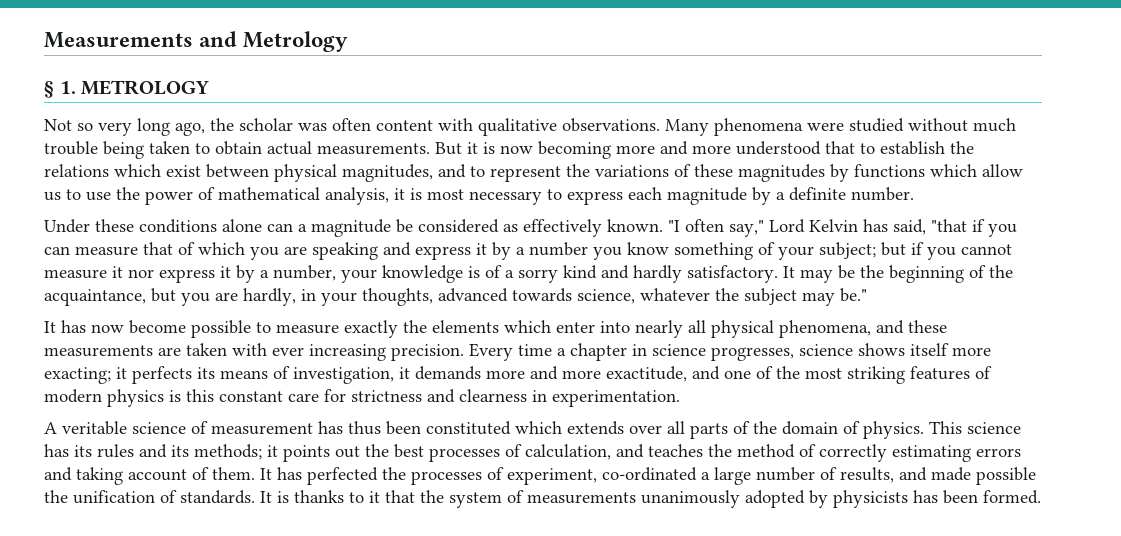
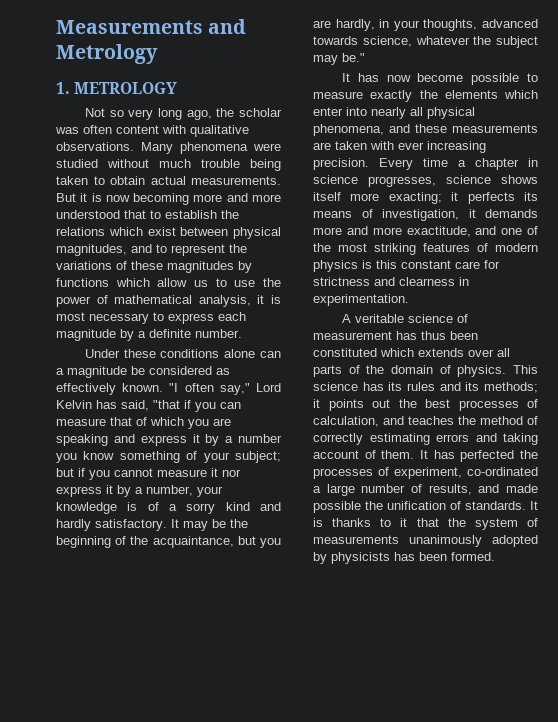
[44,81,54,98] § -> (158, 54) none

